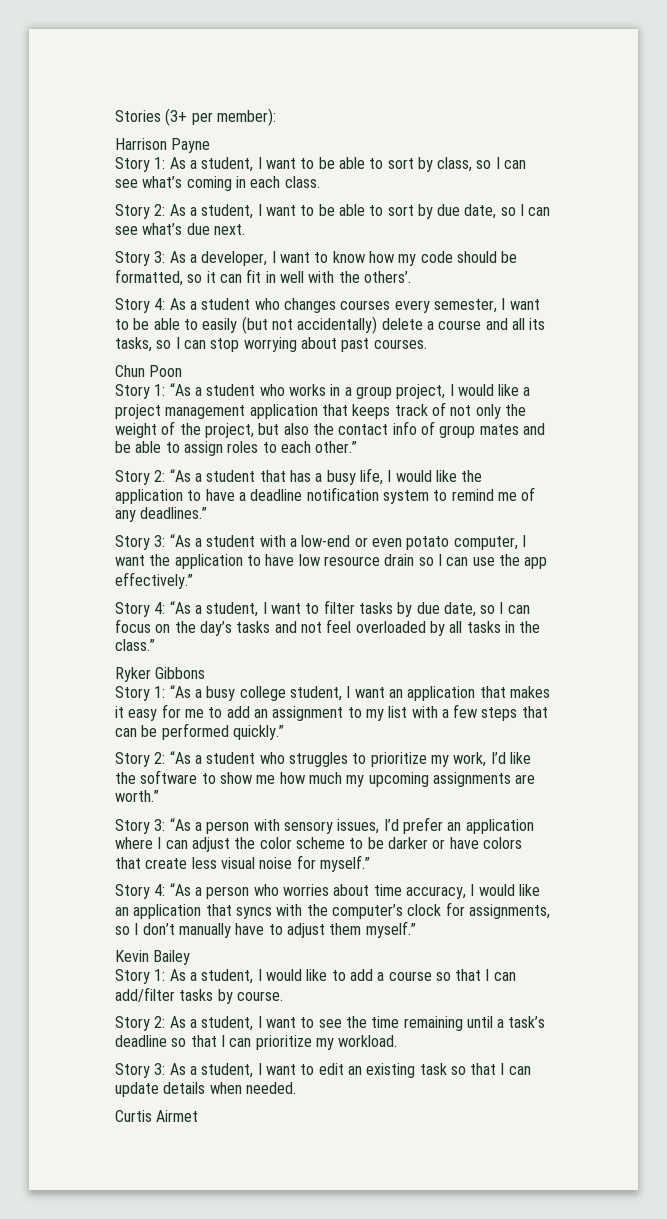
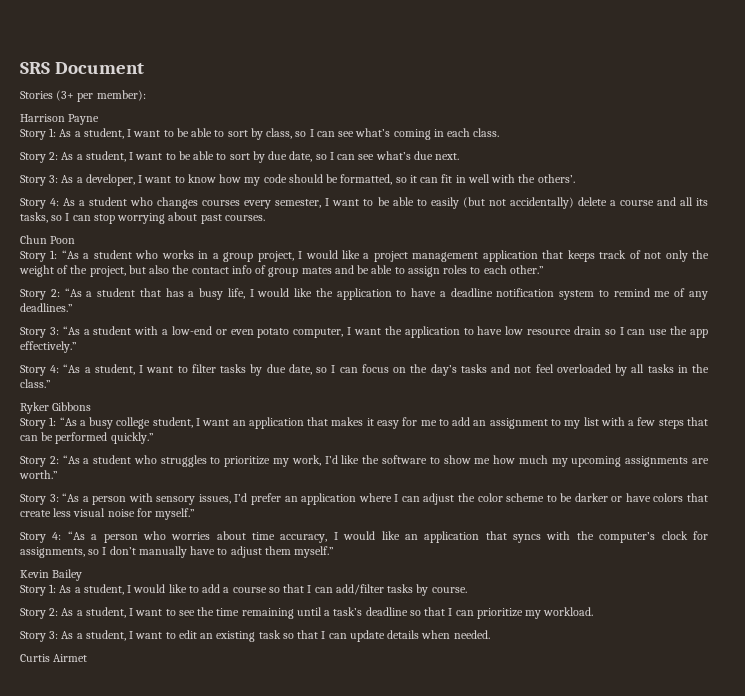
(115, 116) none -> [20,62,144,74] SRS Document //

